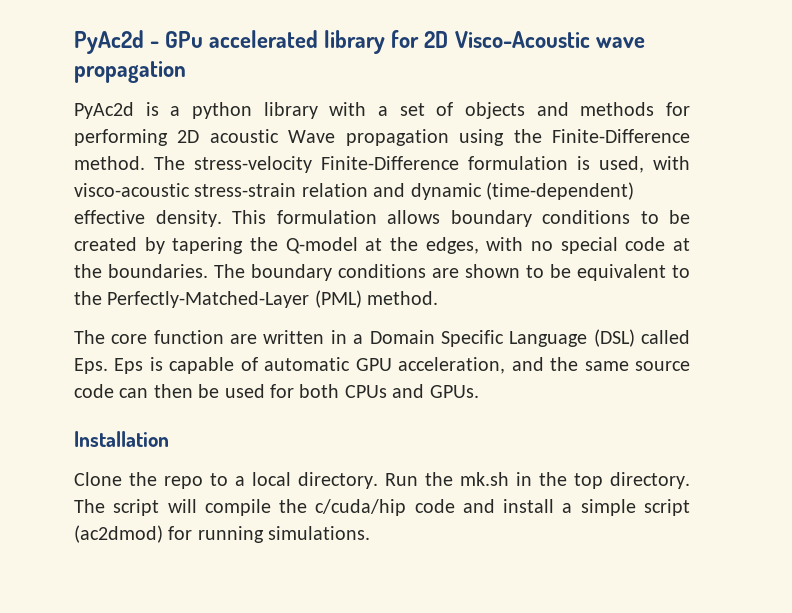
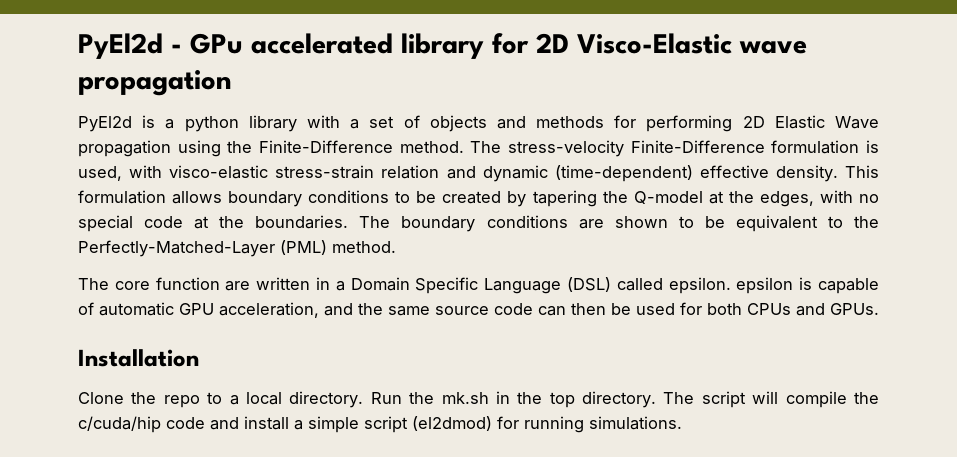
[74,30,144,54] PyAc2d -> [78,33,163,59] PyEl2d
[454,31,590,48] Visco-Acoustic -> [577,33,732,54] Visco-Elastic
[74,102,134,119] PyAc2d -> [78,116,132,132] PyEl2d
[209,129,279,143] acoustic -> [774,115,825,129] Elastic
[74,183,190,197] visco-acoustic -> [169,165,269,179] visco-elastic
[74,358,144,374] Eps. Eps -> [668,277,794,294] epsilon. epsilon
[74,525,163,543] (ac2dmod) -> [412,416,492,431] (el2dmod)

